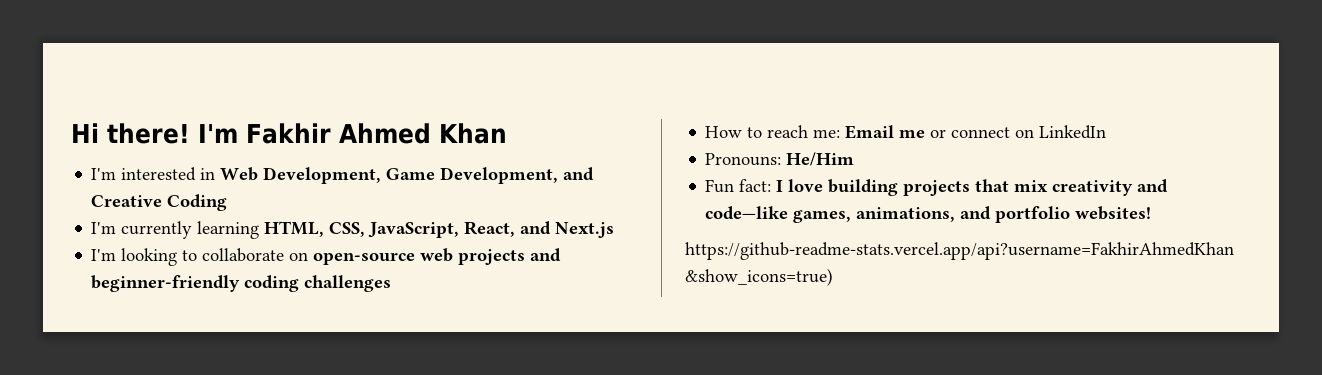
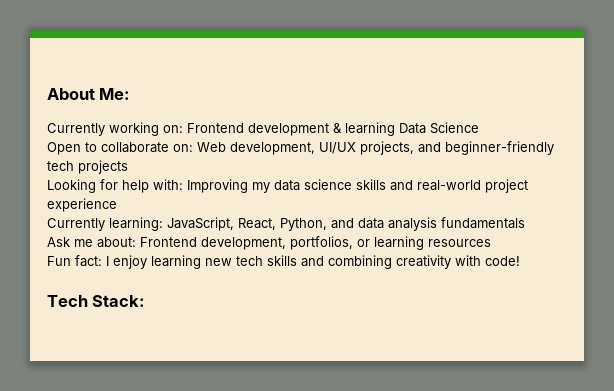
[71,123,507,144] [91,167,595,184] [91,194,228,211] [91,221,615,239] [91,248,562,266] [91,275,392,292] [705,125,1107,139] [705,152,855,166] [705,179,1169,196] [705,206,1152,223] [685,242,1234,260] [685,268,833,286] Hi there! I'm Fakhir Ahmed Khan // I'm interested in Web Development, Game Development, and Creative Coding // I'm currently learning HTML, CSS, JavaScript, React, and Next.js // I'm looking to collaborate on open-source web projects and beginner-friendly coding challenges // How to reach me: Email me or connect on LinkedIn // Pronouns: He/Him // Fun fact: I love building projects that mix creativity and code—like games, animations, and portfolio websites! // https://github-readme-stats.vercel.app/api?username=FakhirAhmedKhan &show_icons=true) -> [47,88,131,100] [47,122,479,136] [47,141,554,155] [47,160,128,174] [47,179,528,193] [47,198,117,212] [47,217,525,231] [47,236,491,250] [47,255,520,269] [47,295,146,307] About Me: // Currently working on: Frontend development & learning Data Science // Open to collaborate on: Web development, UI/UX projects, and beginner-friendly tech projects // Looking for help with: Improving my data science skills and real-world project experience // Currently learning: JavaScript, React, Python, and data analysis fundamentals // Ask me about: Frontend development, portfolios, or learning resources // Fun fact: I enjoy learning new tech skills and combining creativity with code! // Tech Stack:

